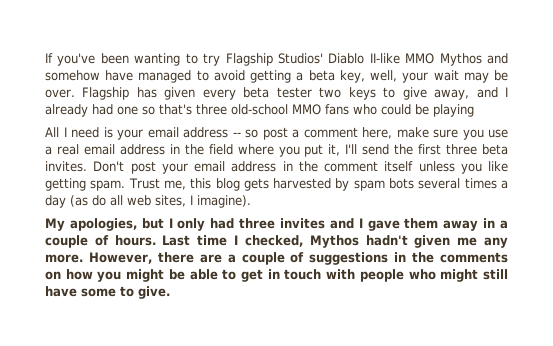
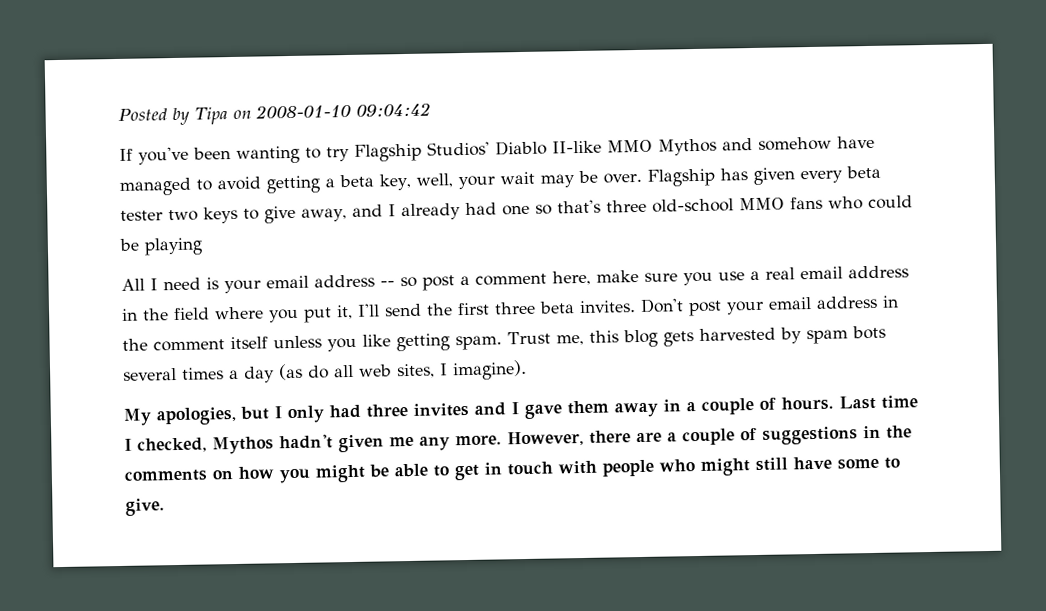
(45, 58) none -> [118,102,431,126] Posted by Tipa on 2008-01-10 09:04:42 //

